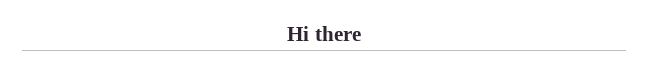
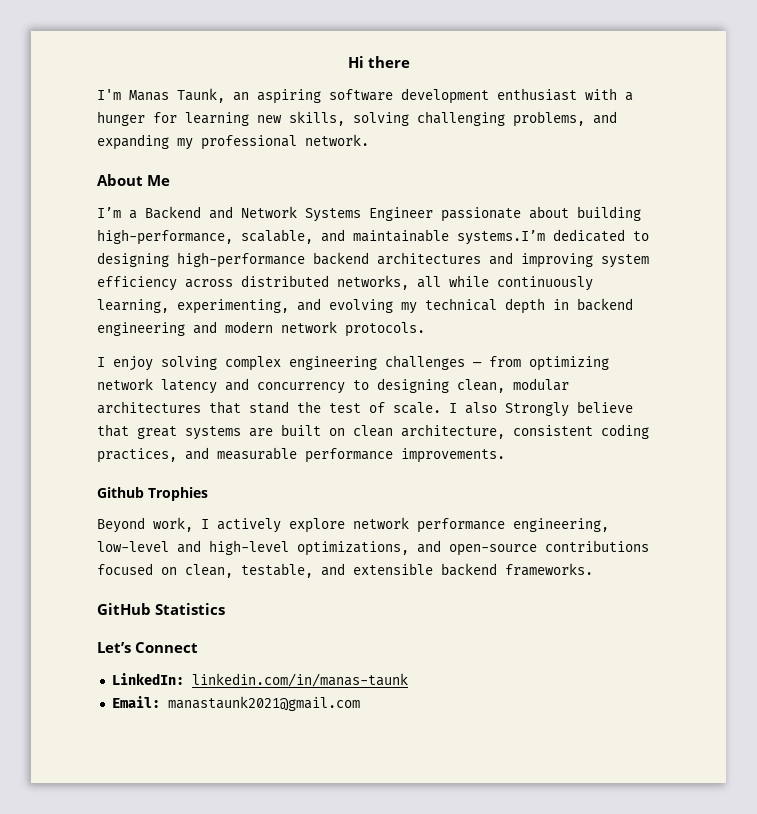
(361, 33) none -> [97,88,633,104] [97,111,617,127] [97,134,369,150] [97,174,170,186] [97,206,641,222] [97,229,649,245] [97,252,649,268] [97,275,593,291] [97,298,633,314] [97,321,425,337] [97,355,609,371] [97,378,569,394] [97,401,633,417] [97,424,649,440] [97,447,505,463] [97,487,208,501] [97,517,609,533] [97,540,649,556] [97,563,593,578] [97,603,225,615] [97,642,198,653] [111,673,408,687] [111,696,360,711] // I'm Manas Taunk, an aspiring software development enthusiast with a hunger for learning new skills, solving challenging problems, and expanding my professional network. // About Me // I’m a Backend and Network Systems Engineer passionate about building high-performance, scalable, and maintainable systems.I’m dedicated to designing high-performance backend architectures and improving system efficiency across distributed networks, all while continuously learning, experimenting, and evolving my technical depth in backend engineering and modern network protocols. // I enjoy solving complex engineering challenges — from optimizing network latency and concurrency to designing clean, modular architectures that stand the test of scale. I also Strongly believe that great systems are built on clean architecture, consistent coding practices, and measurable performance improvements. // Github Trophies // Beyond work, I actively explore network performance engineering, low-level and high-level optimizations, and open-source contributions focused on clean, testable, and extensible backend frameworks. // GitHub Statistics // Let’s Connect // LinkedIn: linkedin.com/in/manas-taunk // Email: manastaunk2021@gmail.com

